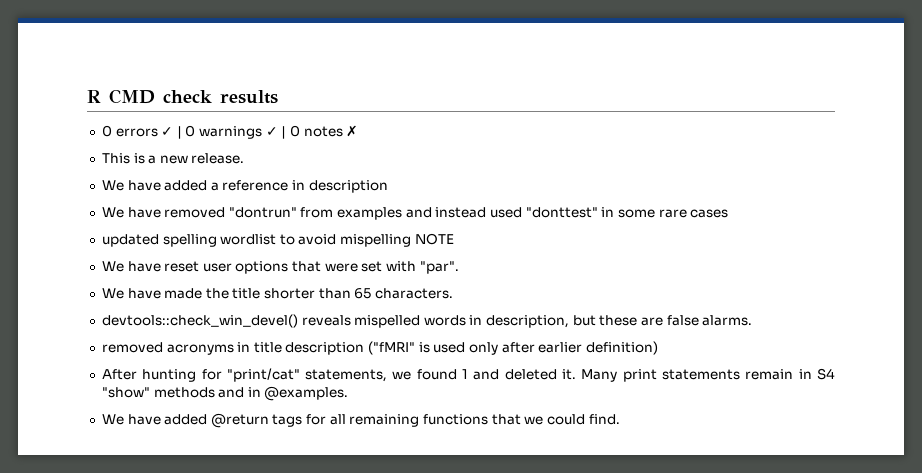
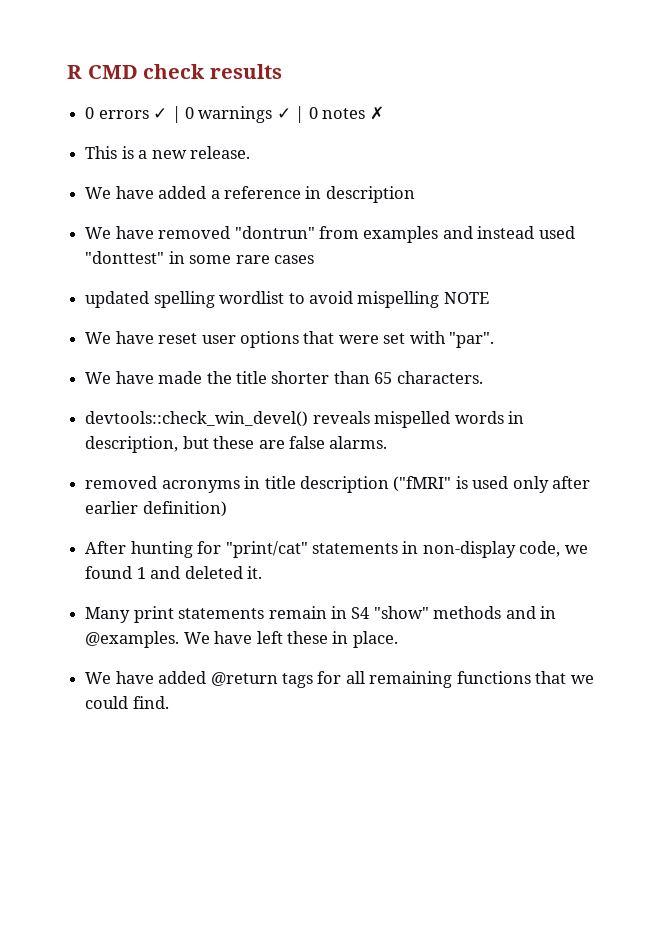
[305,369,388,382] statements, -> [311,541,561,558] statements in non-display code,
(577, 374) none -> (262, 572) //
(349, 393) none -> [183,631,398,648] We have left these in place.

